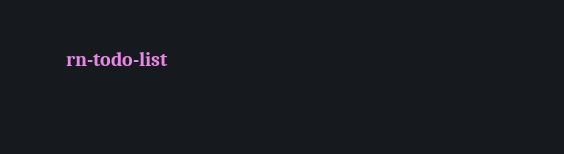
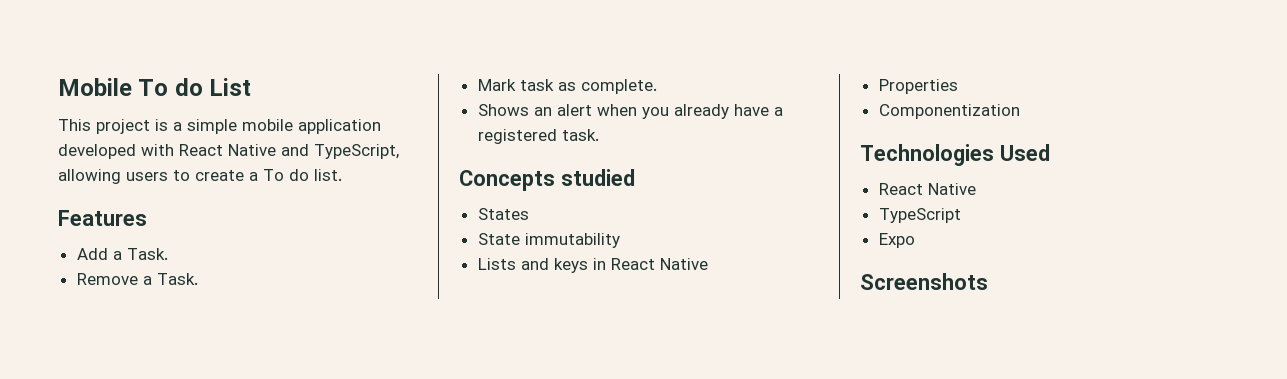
[66,51,168,66] rn-todo-list -> [58,78,252,96] [58,119,381,134] [58,144,399,159] [58,169,342,184] [58,210,147,226] [76,248,168,260] [76,273,198,285] [477,79,657,94] [477,104,783,119] [477,129,599,144] [459,169,635,191] [477,208,529,220] [477,233,620,248] [477,258,708,273] [878,79,958,94] [878,104,1020,119] [860,144,1050,166] [878,183,976,195] [878,208,961,223] [878,233,915,248] [860,273,988,290] Mobile To do List // This project is a simple mobile application developed with React Native and TypeScript, allowing users to create a To do list. // Features // Add a Task. // Remove a Task. // Mark task as complete. // Shows an alert when you already have a registered task. // Concepts studied // States // State immutability // Lists and keys in React Native // Properties // Componentization // Technologies Used // React Native // TypeScript // Expo // Screenshots

